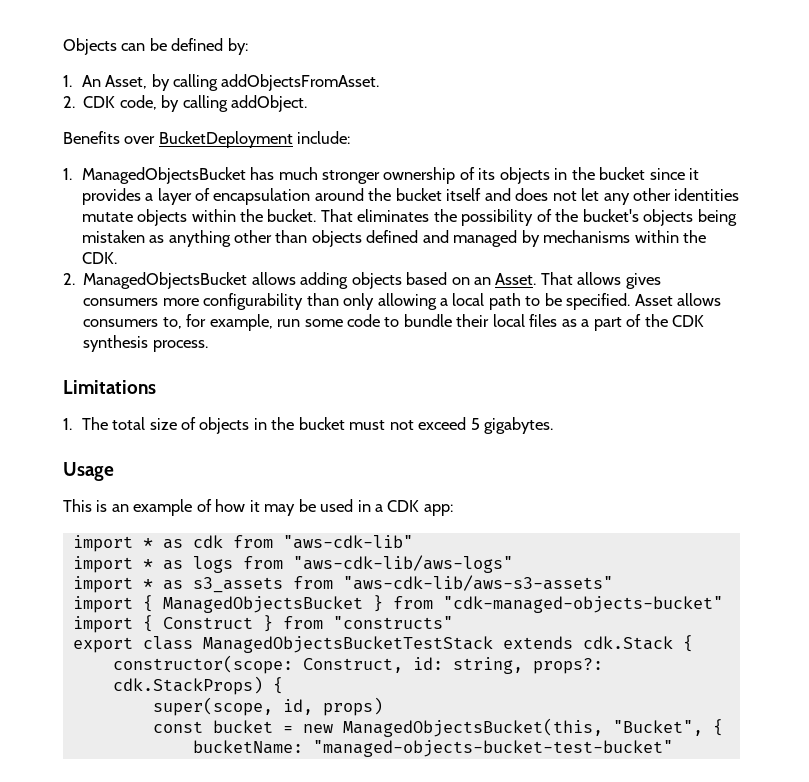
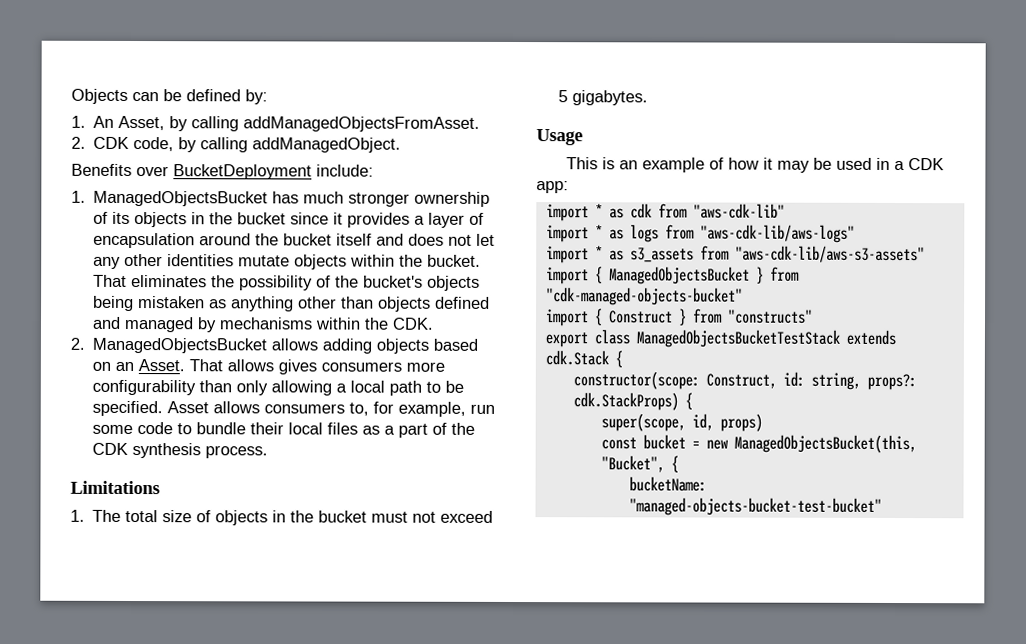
[221,74,380,91] addObjectsFromAsset. -> [243,116,481,132] addManagedObjectsFromAsset.
[231,95,308,112] addObject. -> [252,137,402,153] addManagedObject.

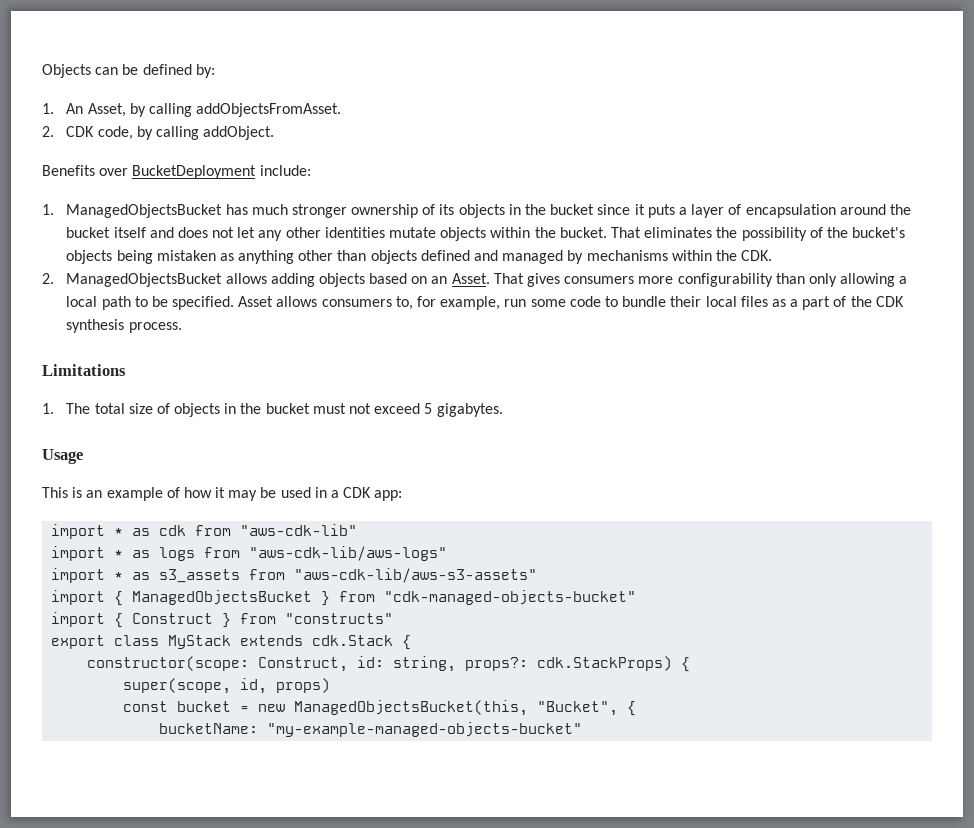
[243,116,481,132] addManagedObjectsFromAsset. -> [196,103,342,117] addObjectsFromAsset.
[252,137,402,153] addManagedObject. -> [203,126,275,140] addObject.
[347,212,411,228] provides -> [647,204,675,218] puts
[227,359,275,372] allows -> (524, 278) none
[635,329,840,348] ManagedObjectsBucketTestStack -> [168,635,232,649] MyStack
[628,497,882,516] "managed-objects-bucket-test-bucket" -> [267,722,583,737] "my-example-managed-objects-bucket"

